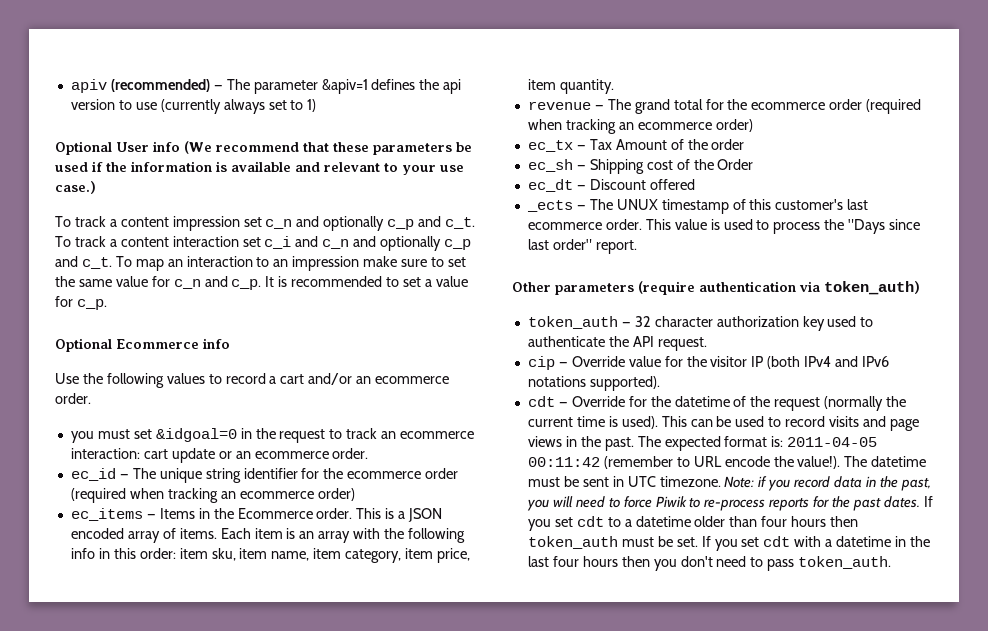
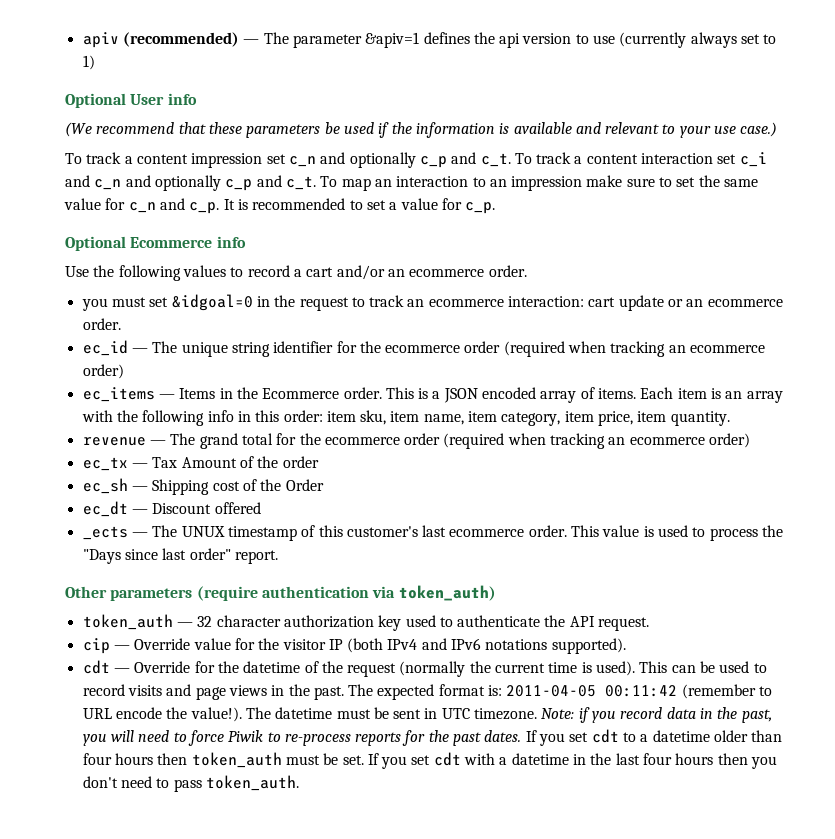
(180, 146) none -> (197, 99) //

